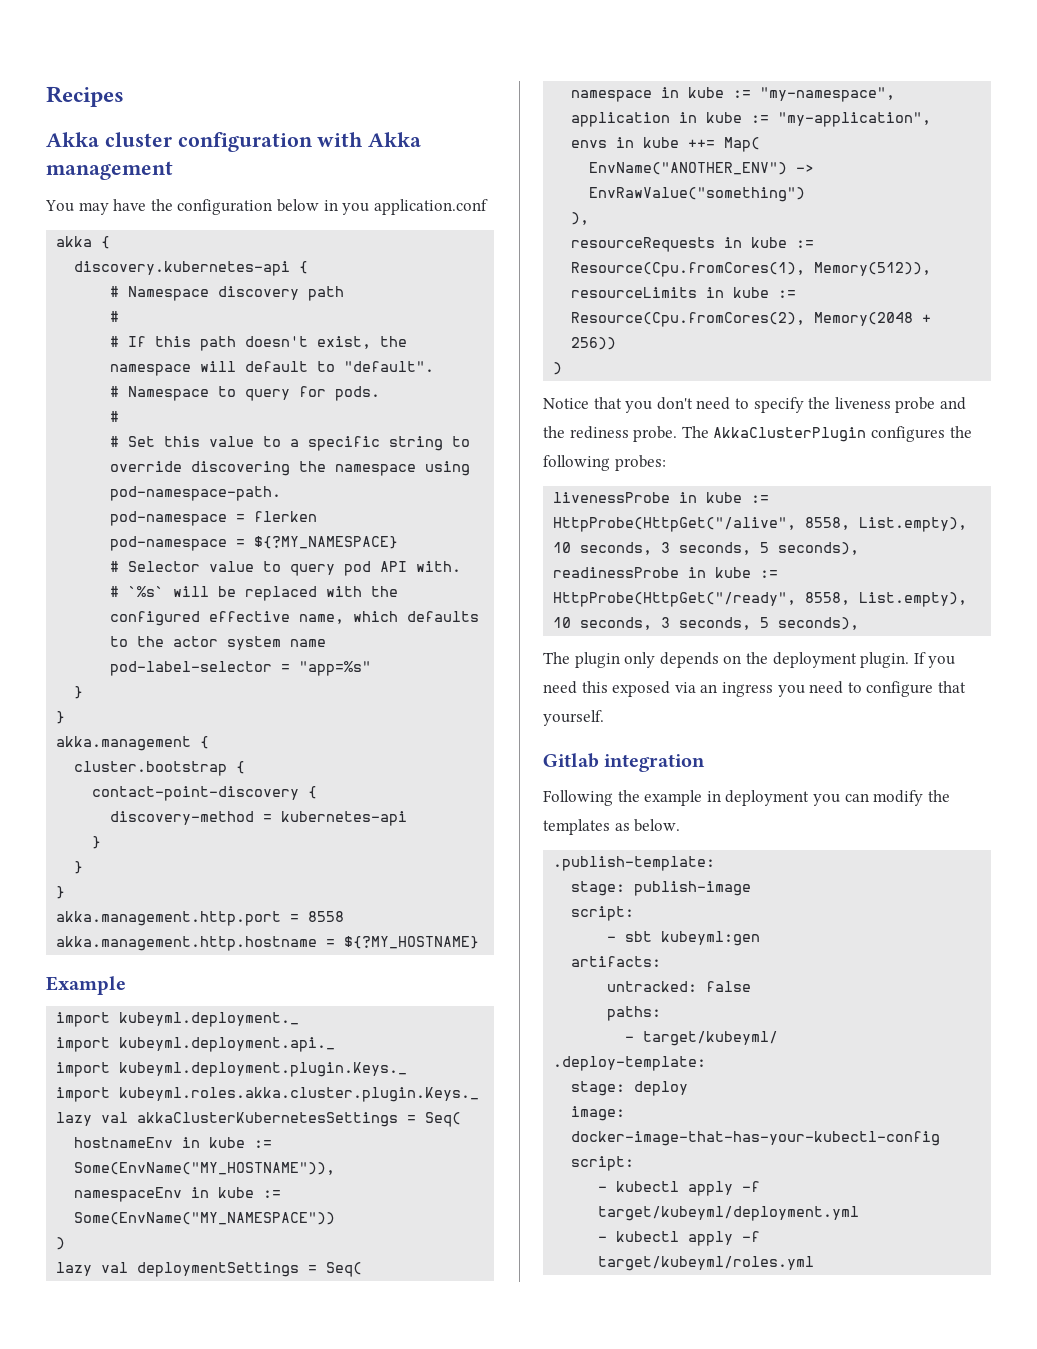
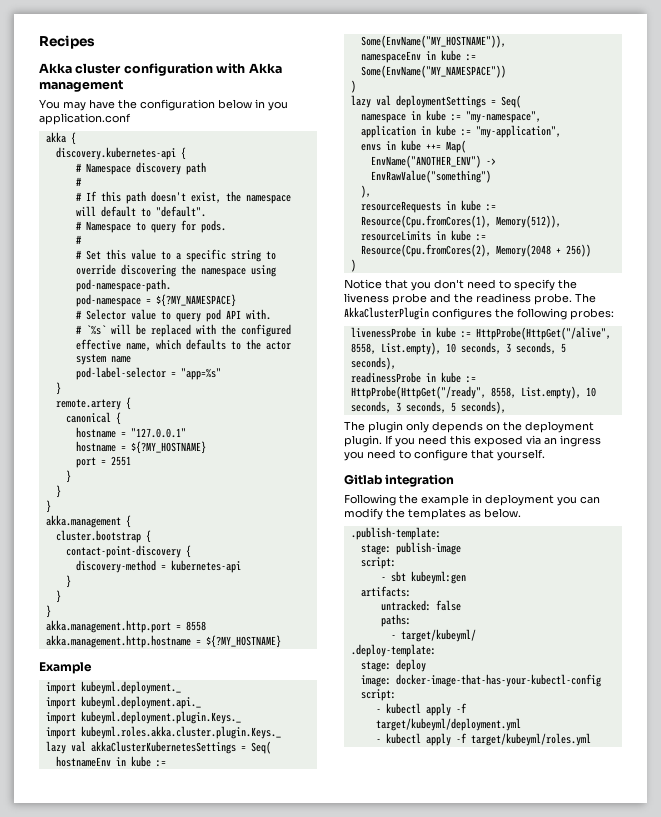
[110,511,318,526] // pod-namespace = flerken -> (171, 285) none
(84, 692) none -> [55,397,131,410] [65,412,121,425] [75,427,186,438] [75,441,206,454] [75,456,131,468] [65,470,71,483] [55,485,61,498] // remote.artery { // canonical { // hostname = "127.0.0.1" // hostname = ${?MY_HOSTNAME} // port = 2551 // } // }
[569,426,629,439] rediness -> [476,293,531,303] readiness

